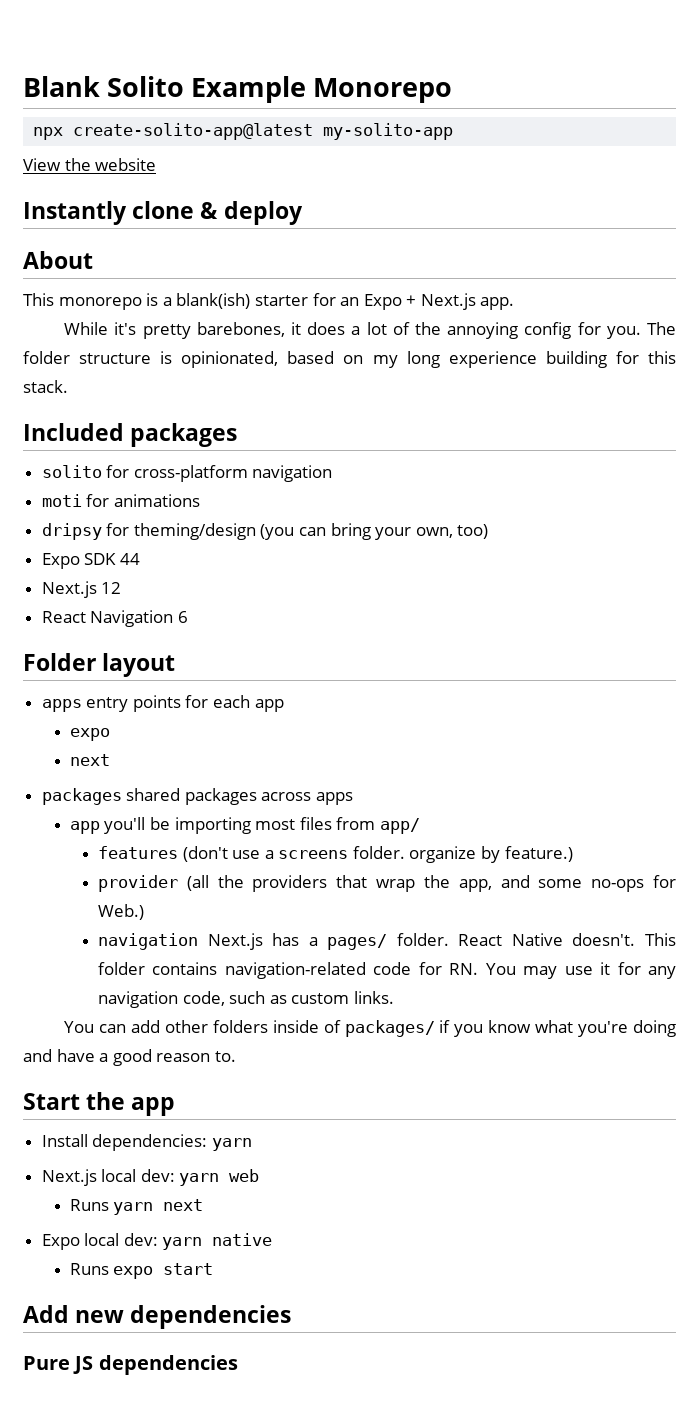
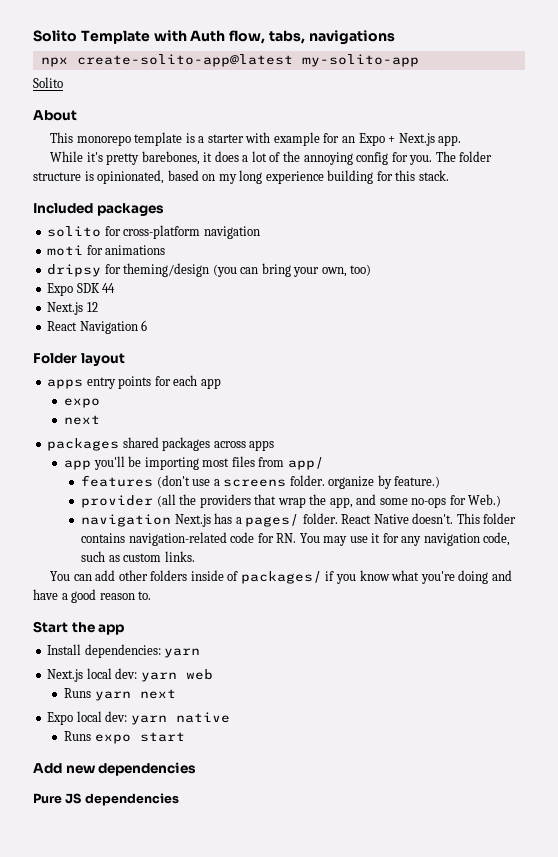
[23,76,453,103] [33,123,454,140] [23,158,157,171] [23,201,303,225] Blank Solito Example Monorepo // npx create-solito-app@latest my-solito-app // View the website // Instantly clone & deploy -> [33,30,395,45] [40,54,419,67] [33,77,63,88] Solito Template with Auth flow, tabs, navigations // npx create-solito-app@latest my-solito-app // Solito
(142, 303) none -> [134,132,183,146] template
[176,293,308,309] blank(ish) starter -> [207,132,320,146] starter with example

